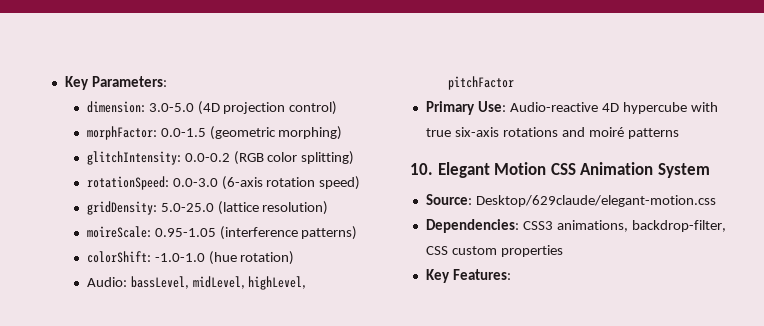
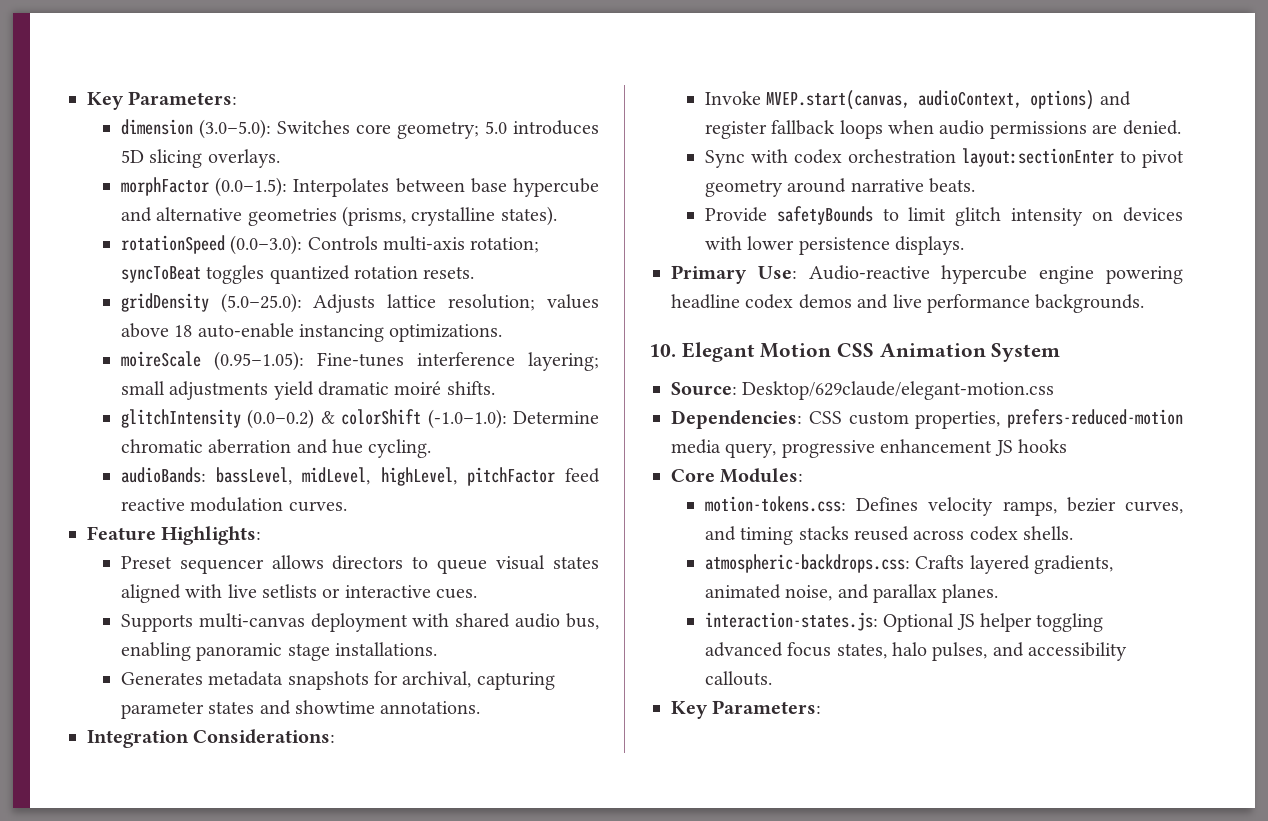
[86,101,338,115] [86,126,343,140] [86,151,355,165] [86,176,361,190] [86,201,329,215] [86,226,358,240] [86,251,295,265] [86,276,307,290] [447,76,514,90] [425,101,718,115] [425,127,679,139] dimension: 3.0-5.0 (4D projection control) // morphFactor: 0.0-1.5 (geometric morphing) // glitchIntensity: 0.0-0.2 (RGB color splitting) // rotationSpeed: 0.0-3.0 (6-axis rotation speed) // gridDensity: 5.0-25.0 (lattice resolution) // moireScale: 0.95-1.05 (interference patterns) // colorShift: -1.0-1.0 (hue rotation) // Audio: bassLevel, midLevel, highLevel, pitchFactor // Primary Use: Audio-reactive 4D hypercube with true six-axis rotations and moiré patterns -> [120,119,599,139] [120,149,280,168] [120,177,599,197] [120,206,557,226] [120,235,540,255] [120,265,475,284] [120,293,599,313] [120,323,503,342] [120,351,599,371] [120,381,495,400] [120,409,599,429] [120,439,432,458] [120,467,600,486] [120,497,347,512] [87,526,262,545] [120,555,599,574] [120,584,478,603] [120,613,600,632] [120,642,437,661] [120,671,555,690] [120,700,481,719] [87,729,336,748] [704,90,1131,110] [704,120,1181,139] [704,148,1184,168] [704,178,975,197] [704,206,1183,226] [704,236,964,255] [671,265,1183,284] [671,294,1145,313] dimension (3.0–5.0): Switches core geometry; 5.0 introduces 5D slicing overlays. // morphFactor (0.0–1.5): Interpolates between base hypercube and alternative geometries (prisms, crystalline states). // rotationSpeed (0.0–3.0): Controls multi-axis rotation; syncToBeat toggles quantized rotation resets. // gridDensity (5.0–25.0): Adjusts lattice resolution; values above 18 auto-enable instancing optimizations. // moireScale (0.95–1.05): Fine-tunes interference layering; small adjustments yield dramatic moiré shifts. // glitchIntensity (0.0–0.2) & colorShift (-1.0–1.0): Determine chromatic aberration and hue cycling. // audioBands: bassLevel, midLevel, highLevel, pitchFactor feed reactive modulation curves. // Feature Highlights: // Preset sequencer allows directors to queue visual states aligned with live setlists or interactive cues. // Supports multi-canvas deployment with shared audio bus, enabling panoramic stage installations. // Generates metadata snapshots for archival, capturing parameter states and showtime annotations. // Integration Considerations: // Invoke MVEP.start(canvas, audioContext, options) and register fallback loops when audio permissions are denied. // Sync with codex orchestration layout:sectionEnter to pivot geometry around narrative beats. // Provide safetyBounds to limit glitch intensity on devices with lower persistence displays. // Primary Use: Audio-reactive hypercube engine powering headline codex demos and live performance backgrounds.
[522,220,726,232] [425,245,563,257] [425,269,511,283] CSS3 animations, backdrop-filter, CSS custom properties // Key Features: -> [808,409,1183,429] [671,439,1067,458] [671,468,804,483] [704,496,1183,516] [704,526,1074,545] [704,554,1113,574] [704,584,999,603] [704,612,1104,632] [704,642,1128,661] [704,671,772,686] [671,700,822,719] CSS custom properties, prefers-reduced-motion media query, progressive enhancement JS hooks // Core Modules: // motion-tokens.css: Defines velocity ramps, bezier curves, and timing stacks reused across codex shells. // atmospheric-backdrops.css: Crafts layered gradients, animated noise, and parallax planes. // interaction-states.js: Optional JS helper toggling advanced focus states, halo pulses, and accessibility callouts. // Key Parameters:

